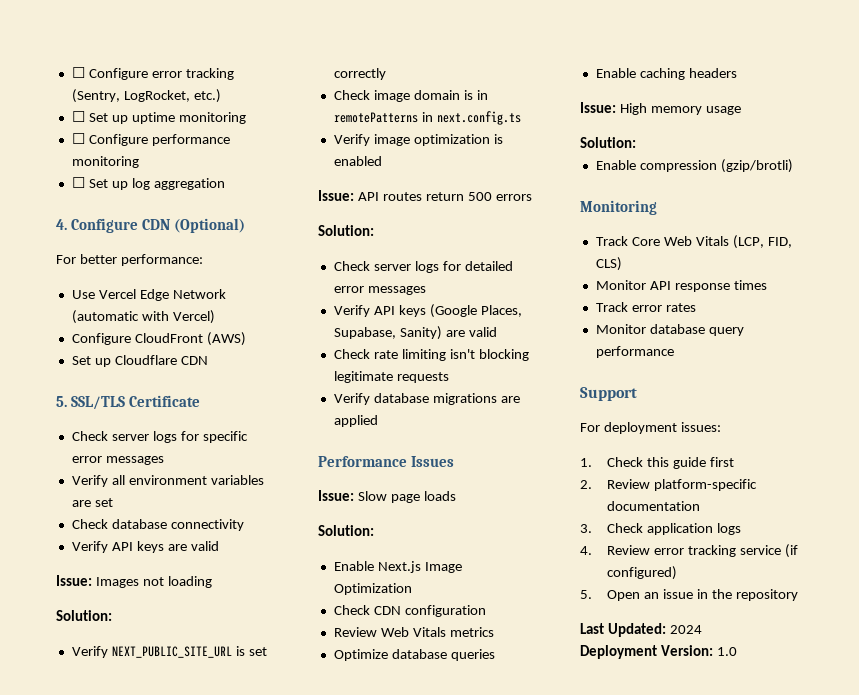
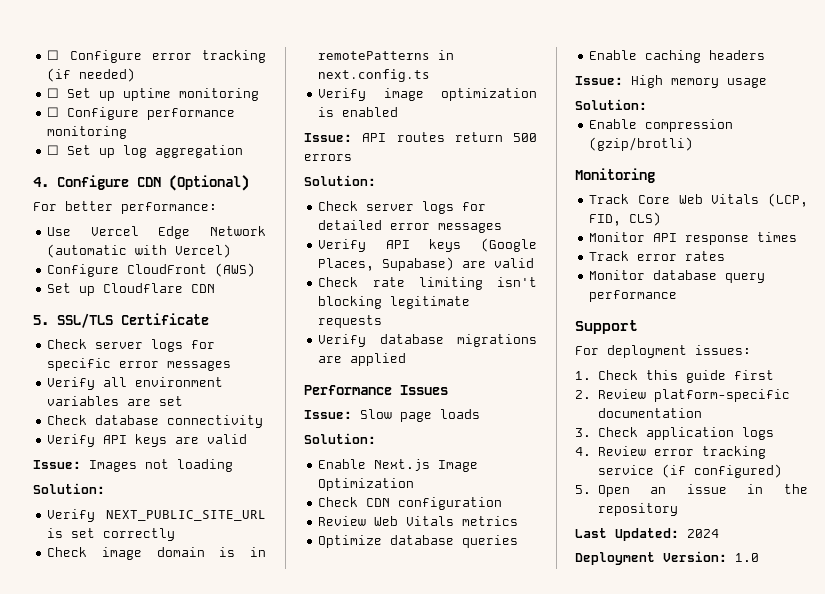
[71,89,221,103] (Sentry, LogRocket, etc.) -> [47,68,136,82] (if needed)
[333,326,442,340] Supabase, Sanity) -> [382,257,455,271] Supabase)

